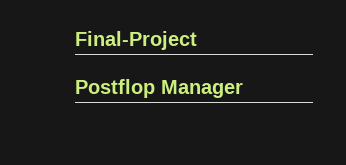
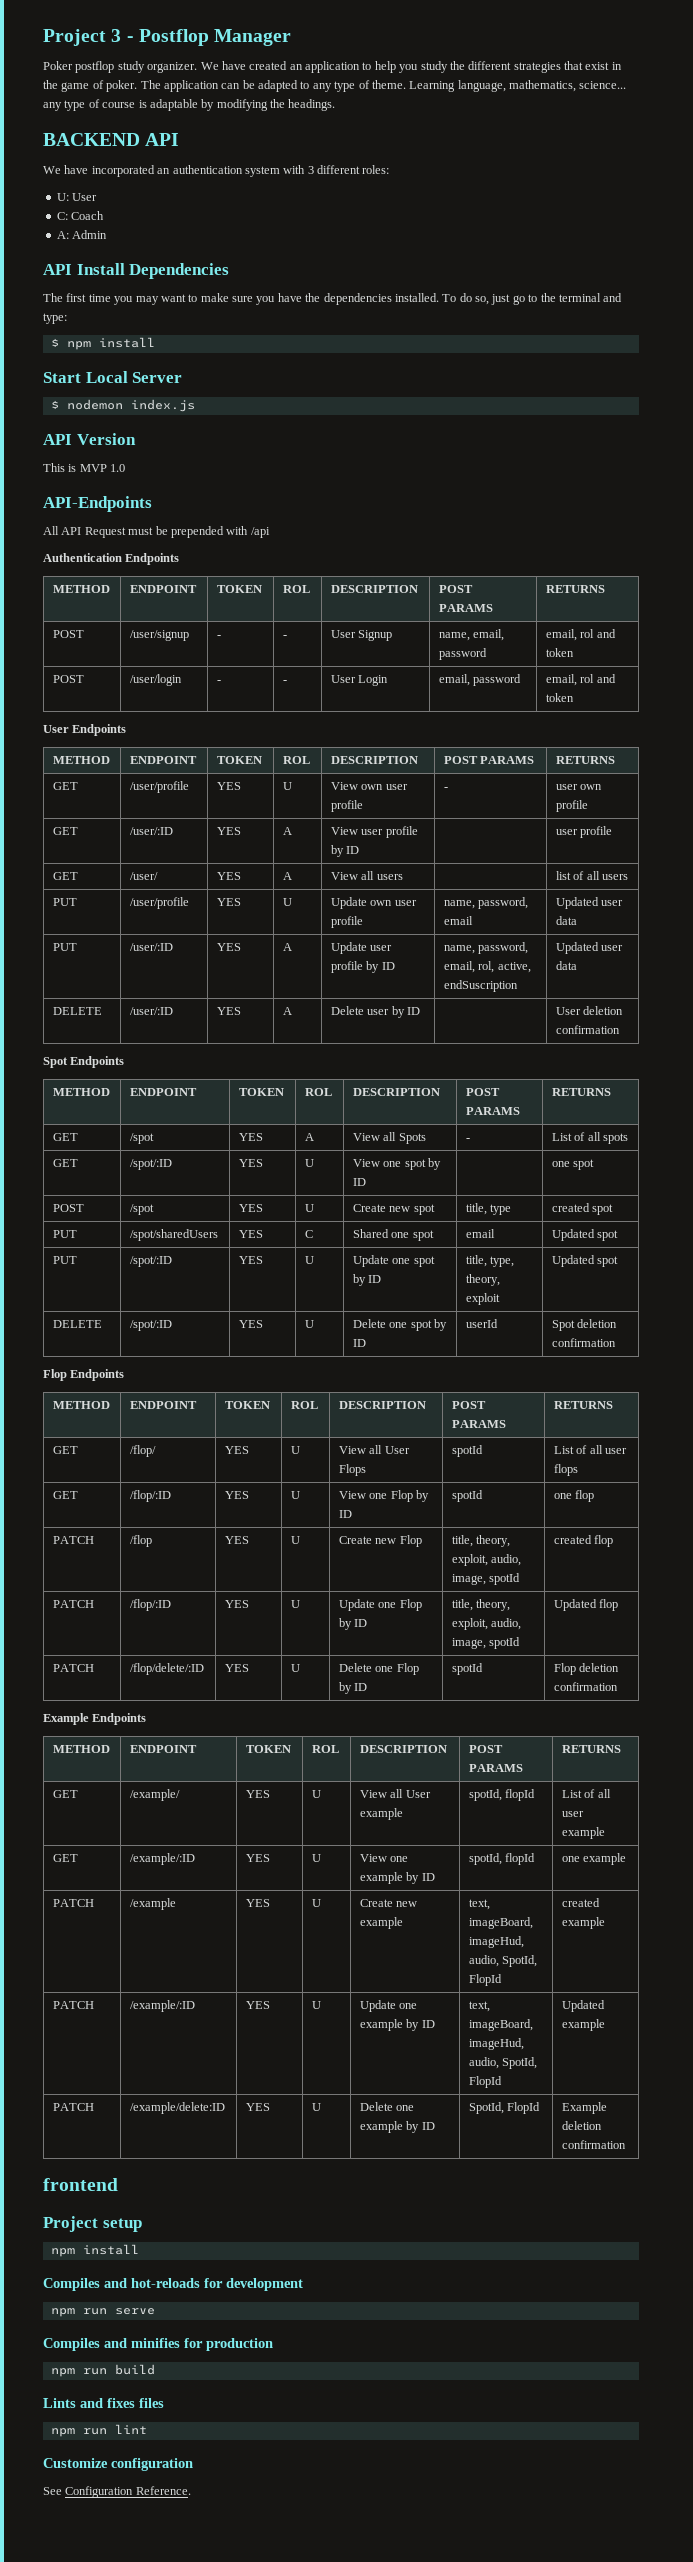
[75,31,197,50] Final-Project // -> [43,29,134,46] Project 3 -
(243, 89) none -> [43,61,622,73] [43,80,627,92] [43,99,336,111] [43,133,180,146] [43,165,390,177] [56,193,98,201] [56,211,105,220] [56,230,108,239] [43,263,230,279] [43,293,623,305] [43,313,67,324] [50,337,155,350] [43,371,183,383] [50,399,195,412] [43,433,136,445] [43,463,126,472] [43,496,152,512] [43,526,270,538] [43,553,180,565] [52,585,110,593] [129,585,197,593] [216,585,262,593] [282,585,310,593] [330,585,418,593] [438,585,473,593] [438,604,493,612] [545,585,605,593] [52,630,84,638] [129,630,189,641] [216,635,221,638] [282,635,287,638] [330,630,393,641] [438,629,505,641] [438,648,487,660] [545,629,616,641] [545,648,574,657] [52,675,84,683] [129,674,182,686] [216,680,221,683] [282,680,287,683] [330,675,389,686] [438,674,522,686] [545,674,616,686] [545,693,574,702] [43,724,127,736] [52,756,110,764] [129,756,197,764] [216,756,262,764] [282,756,310,764] [330,756,418,764] [443,756,535,764] [555,756,615,764] [52,782,78,790] [129,781,189,793] [216,782,241,790] [282,782,292,790] [330,782,408,790] [330,800,363,812] [443,787,448,790] [555,784,603,790] [555,800,588,812] [52,827,78,835] [129,827,173,835] [216,827,241,835] [282,827,292,835] [330,826,418,838] [330,845,360,857] [555,826,613,838] [52,872,78,880] [129,872,158,880] [216,872,241,880] [282,872,292,880] [330,871,403,880] [555,871,629,880] [52,898,77,906] [129,897,189,909] [216,898,241,906] [282,898,292,906] [330,897,417,909] [330,916,363,928] [443,897,529,909] [443,916,473,925] [555,897,624,909] [555,916,577,925] [52,943,77,951] [129,943,173,951] [216,943,241,951] [282,943,292,951] [330,942,393,954] [330,961,395,973] [443,942,529,954] [443,961,531,973] [443,980,518,992] [555,942,624,954] [555,961,577,970] [52,1007,102,1015] [129,1007,173,1015] [216,1007,241,1015] [282,1007,292,1015] [330,1006,421,1018] [555,1006,624,1015] [555,1025,620,1034] [43,1056,125,1068] [52,1088,110,1096] [129,1088,197,1096] [238,1088,284,1096] [304,1088,332,1096] [352,1088,440,1096] [465,1088,500,1096] [465,1107,520,1115] [551,1088,611,1096] [52,1133,78,1141] [129,1133,154,1144] [238,1133,263,1141] [304,1133,314,1141] [352,1132,426,1144] [465,1138,470,1141] [551,1132,629,1144] [52,1159,78,1167] [129,1159,172,1170] [238,1159,263,1167] [304,1159,314,1167] [352,1158,442,1170] [352,1178,366,1186] [551,1159,595,1170] [52,1204,84,1212] [129,1204,154,1215] [238,1204,263,1212] [304,1204,314,1212] [352,1204,435,1215] [465,1203,512,1215] [551,1203,614,1215] [52,1230,77,1238] [129,1229,218,1241] [238,1230,263,1238] [304,1230,313,1238] [352,1229,434,1241] [465,1229,495,1238] [551,1229,619,1241] [52,1256,77,1264] [129,1256,172,1267] [238,1256,263,1264] [304,1256,314,1264] [352,1255,435,1267] [352,1274,382,1286] [465,1255,515,1267] [465,1274,500,1286] [465,1293,500,1305] [551,1255,619,1267] [52,1320,102,1328] [129,1320,172,1331] [238,1320,263,1328] [304,1320,314,1328] [352,1319,448,1331] [352,1339,366,1347] [465,1319,498,1328] [551,1319,618,1331] [551,1338,616,1347] [43,1369,125,1381] [52,1401,110,1409] [129,1401,197,1409] [224,1401,270,1409] [290,1401,318,1409] [338,1401,426,1409] [451,1401,486,1409] [451,1420,506,1428] [553,1401,613,1409] [52,1446,78,1454] [129,1445,156,1457] [224,1446,249,1454] [290,1446,300,1454] [338,1445,410,1454] [338,1464,366,1476] [451,1445,483,1457] [553,1445,628,1454] [553,1464,578,1476] [52,1491,78,1499] [129,1490,171,1502] [224,1491,249,1499] [290,1491,300,1499] [338,1490,430,1502] [338,1510,352,1518] [451,1490,483,1502] [553,1490,595,1502] [52,1536,94,1544] [129,1535,152,1547] [224,1536,249,1544] [290,1536,300,1544] [338,1535,422,1547] [451,1535,511,1547] [451,1554,522,1566] [451,1573,521,1585] [553,1535,614,1547] [52,1600,94,1608] [129,1599,171,1611] [224,1600,249,1608] [290,1600,300,1608] [338,1599,422,1611] [338,1618,368,1630] [451,1599,511,1611] [451,1618,522,1630] [451,1637,521,1649] [553,1599,619,1611] [52,1664,94,1672] [129,1663,204,1675] [224,1664,249,1672] [290,1664,300,1672] [338,1663,419,1675] [338,1682,368,1694] [451,1663,483,1675] [553,1663,620,1675] [553,1682,618,1691] [43,1713,147,1725] [52,1745,110,1753] [129,1745,197,1753] [245,1745,291,1753] [311,1745,339,1753] [359,1745,447,1753] [468,1745,503,1753] [468,1764,523,1772] [561,1745,621,1753] [52,1790,78,1798] [129,1789,180,1801] [245,1790,270,1798] [311,1790,321,1798] [359,1789,431,1798] [359,1808,403,1820] [468,1789,536,1801] [561,1789,611,1798] [561,1811,584,1817] [561,1827,605,1839] [52,1854,78,1862] [129,1853,195,1865] [245,1854,270,1862] [311,1854,321,1862] [359,1854,409,1862] [359,1872,435,1884] [468,1853,536,1865] [561,1853,627,1865] [52,1899,94,1907] [129,1898,176,1910] [245,1899,270,1907] [311,1899,321,1907] [359,1899,418,1907] [359,1917,403,1929] [468,1899,490,1910] [468,1917,533,1929] [468,1936,524,1948] [468,1955,538,1967] [468,1974,502,1986] [561,1898,600,1907] [561,1917,605,1929] [52,2001,94,2009] [129,2000,195,2012] [245,2001,270,2009] [311,2001,321,2009] [359,2000,418,2012] [359,2019,435,2031] [468,2001,490,2012] [468,2019,533,2031] [468,2038,524,2050] [468,2057,538,2069] [468,2076,502,2088] [561,2000,605,2012] [561,2019,605,2031] [52,2103,94,2111] [129,2102,225,2114] [245,2103,270,2111] [311,2103,321,2111] [359,2102,415,2111] [359,2121,435,2133] [468,2102,541,2114] [561,2102,607,2114] [561,2121,602,2130] [561,2140,626,2149] [43,2178,118,2191] [43,2216,142,2232] [50,2244,139,2257] [43,2278,303,2291] [50,2308,155,2317] [43,2338,273,2351] [50,2364,155,2377] [43,2398,164,2408] [50,2424,147,2437] [43,2458,193,2471] [43,2486,191,2498] // Poker postflop study organizer. We have created an application to help you study the different strategies that exist in the game of poker. The application can be adapted to any type of theme. Learning language, mathematics, science... any type of course is adaptable by modifying the headings. // BACKEND API // We have incorporated an authentication system with 3 different roles: // U: User // C: Coach // A: Admin // API Install Dependencies // The first time you may want to make sure you have the dependencies installed. To do so, just go to the terminal and type: // $ npm install // Start Local Server // $ nodemon index.js // API Version // This is MVP 1.0 // API-Endpoints // All API Request must be prepended with /api // Authentication Endpoints // METHOD | ENDPOINT | TOKEN | ROL | DESCRIPTION | POST PARAMS | RETURNS // POST | /user/signup | - | - | User Signup | name, email, password | email, rol and token // POST | /user/login | - | - | User Login | email, password | email, rol and token // User Endpoints // METHOD | ENDPOINT | TOKEN | ROL | DESCRIPTION | POST PARAMS | RETURNS // GET | /user/profile | YES | U | View own user profile | - | user own profile // GET | /user/:ID | YES | A | View user profile by ID | | user profile // GET | /user/ | YES | A | View all users | | list of all users // PUT | /user/profile | YES | U | Update own user profile | name, password, email | Updated user data // PUT | /user/:ID | YES | A | Update user profile by ID | name, password, email, rol, active, endSuscription | Updated user data // DELETE | /user/:ID | YES | A | Delete user by ID | | User deletion confirmation // Spot Endpoints // METHOD | ENDPOINT | TOKEN | ROL | DESCRIPTION | POST PARAMS | RETURNS // GET | /spot | YES | A | View all Spots | - | List of all spots // GET | /spot/:ID | YES | U | View one spot by ID | | one spot // POST | /spot | YES | U | Create new spot | title, type | created spot // PUT | /spot/sharedUsers | YES | C | Shared one spot | email | Updated spot // PUT | /spot/:ID | YES | U | Update one spot by ID | title, type, theory, exploit | Updated spot // DELETE | /spot/:ID | YES | U | Delete one spot by ID | userId | Spot deletion confirmation // Flop Endpoints // METHOD | ENDPOINT | TOKEN | ROL | DESCRIPTION | POST PARAMS | RETURNS // GET | /flop/ | YES | U | View all User Flops | spotId | List of all user flops // GET | /flop/:ID | YES | U | View one Flop by ID | spotId | one flop // PATCH | /flop | YES | U | Create new Flop | title, theory, exploit, audio, image, spotId | created flop // PATCH | /flop/:ID | YES | U | Update one Flop by ID | title, theory, exploit, audio, image, spotId | Updated flop // PATCH | /flop/delete/:ID | YES | U | Delete one Flop by ID | spotId | Flop deletion confirmation // Example Endpoints // METHOD | ENDPOINT | TOKEN | ROL | DESCRIPTION | POST PARAMS | RETURNS // GET | /example/ | YES | U | View all User example | spotId, flopId | List of all user example // GET | /example/:ID | YES | U | View one example by ID | spotId, flopId | one example // PATCH | /example | YES | U | Create new example | text, imageBoard, imageHud, audio, SpotId, FlopId | created example // PATCH | /example/:ID | YES | U | Update one example by ID | text, imageBoard, imageHud, audio, SpotId, FlopId | Updated example // PATCH | /example/delete:ID | YES | U | Delete one example by ID | SpotId, FlopId | Example deletion confirmation // frontend // Project setup // npm install // Compiles and hot-reloads for development // npm run serve // Compiles and minifies for production // npm run build // Lints and fixes files // npm run lint // Customize configuration // See Configuration Reference.

